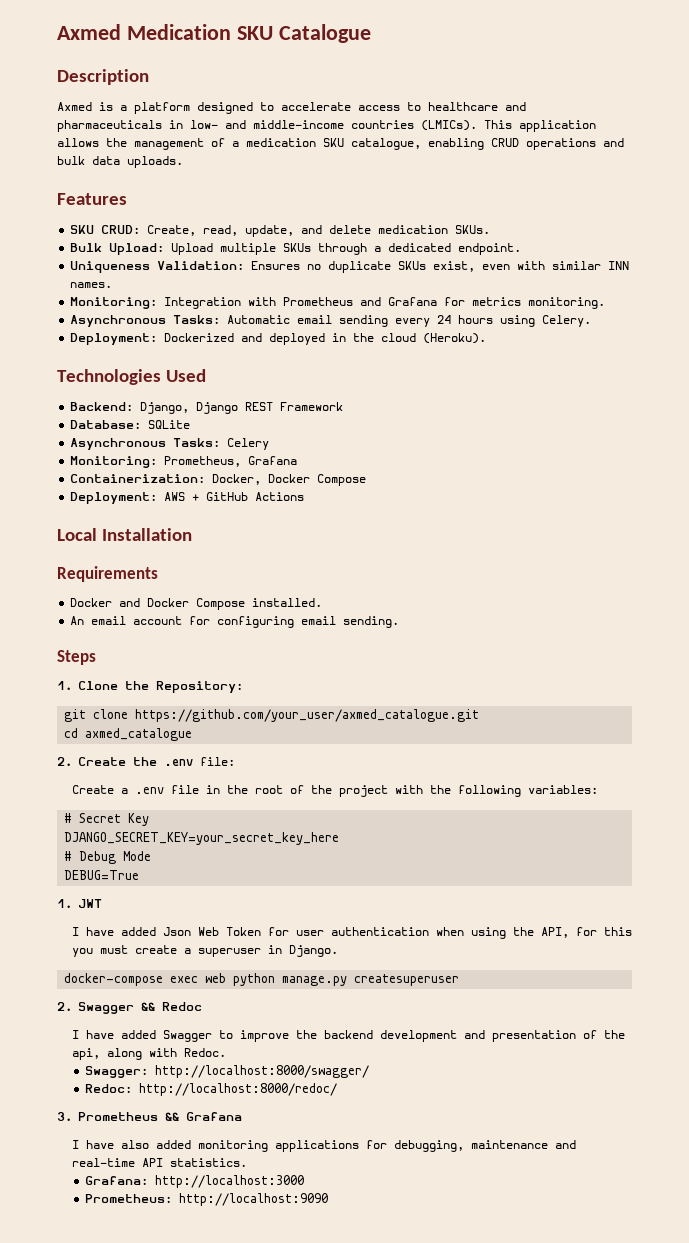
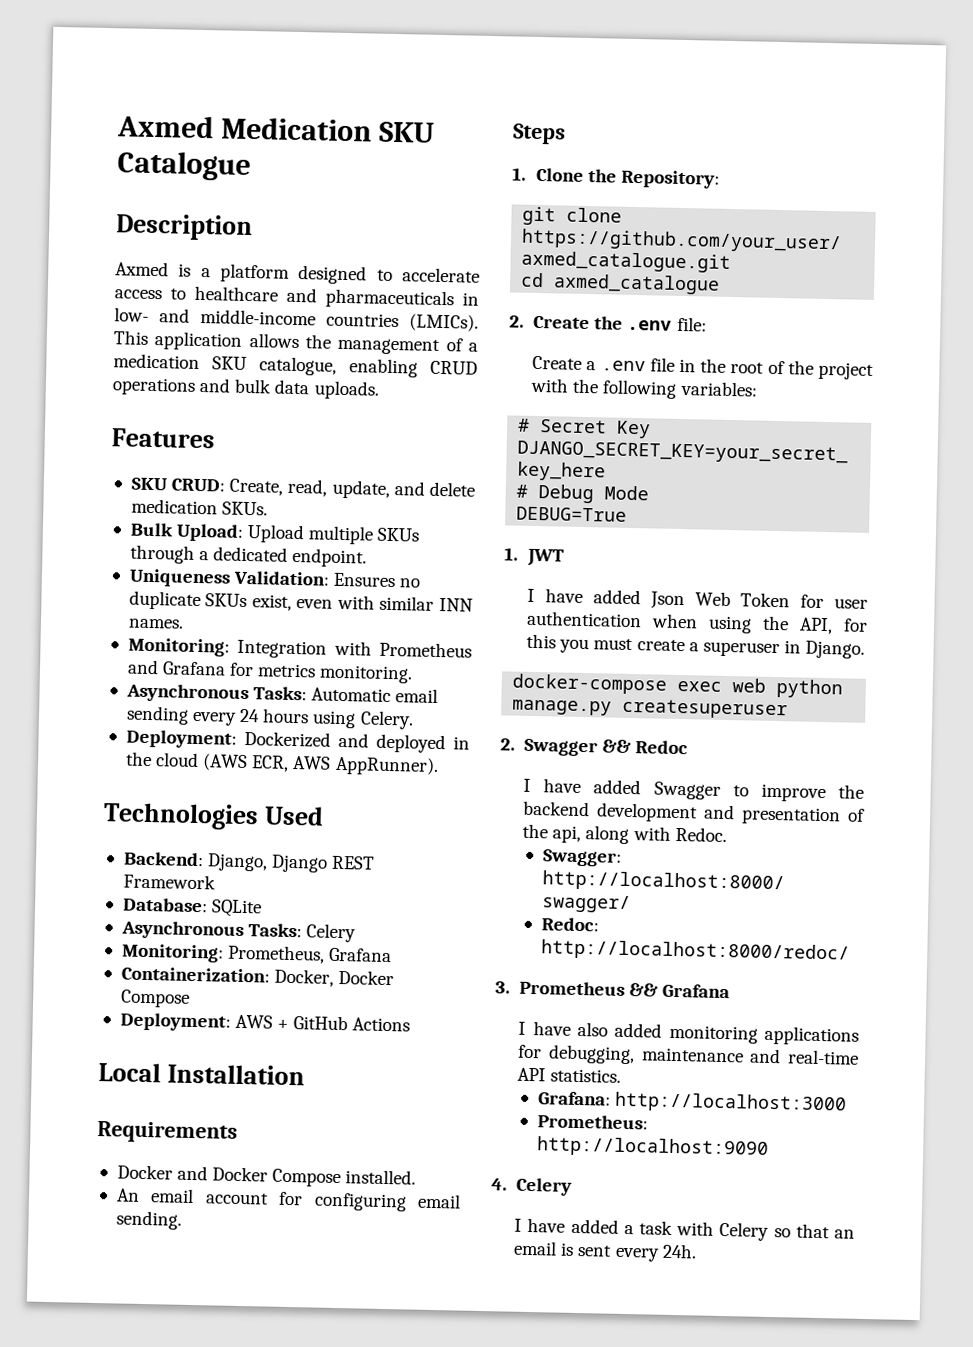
[423,333,487,344] (Heroku). -> [202,753,439,777] (AWS ECR, AWS AppRunner).
(328, 1199) none -> [491,1177,572,1196] [514,1217,855,1241] [513,1240,697,1262] // 4. Celery // I have added a task with Celery so that an email is sent every 24h.

